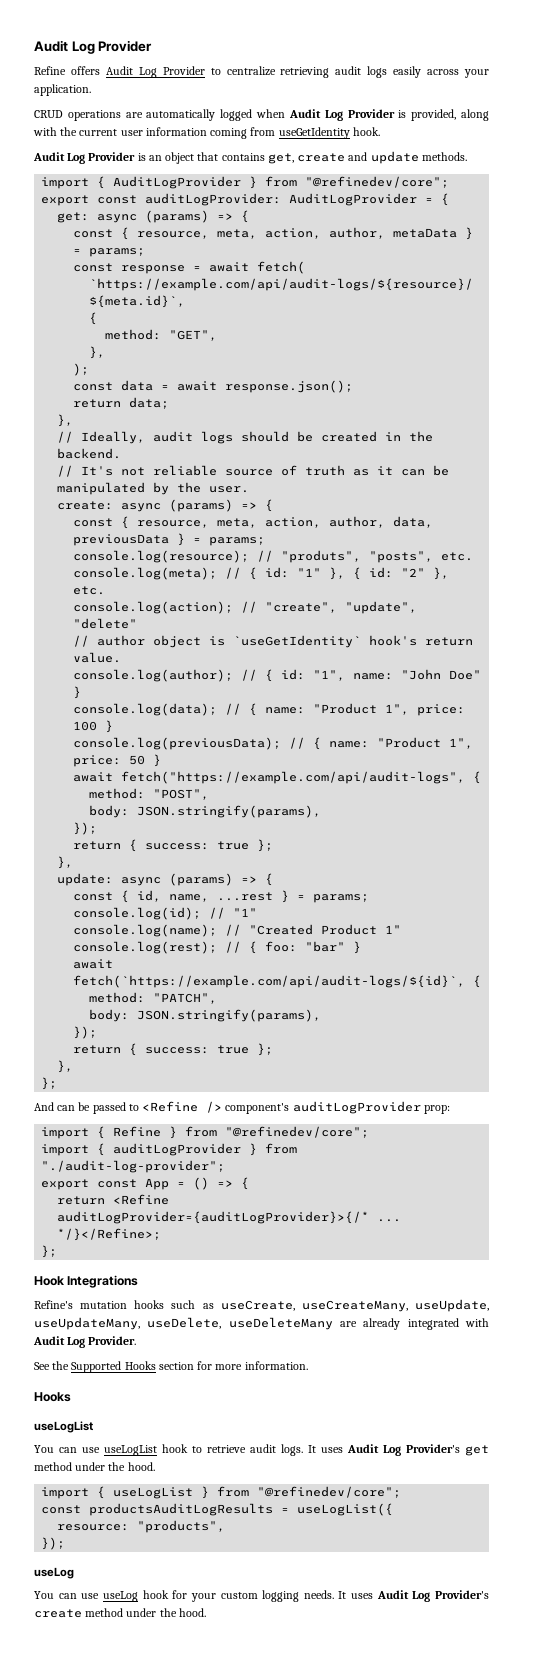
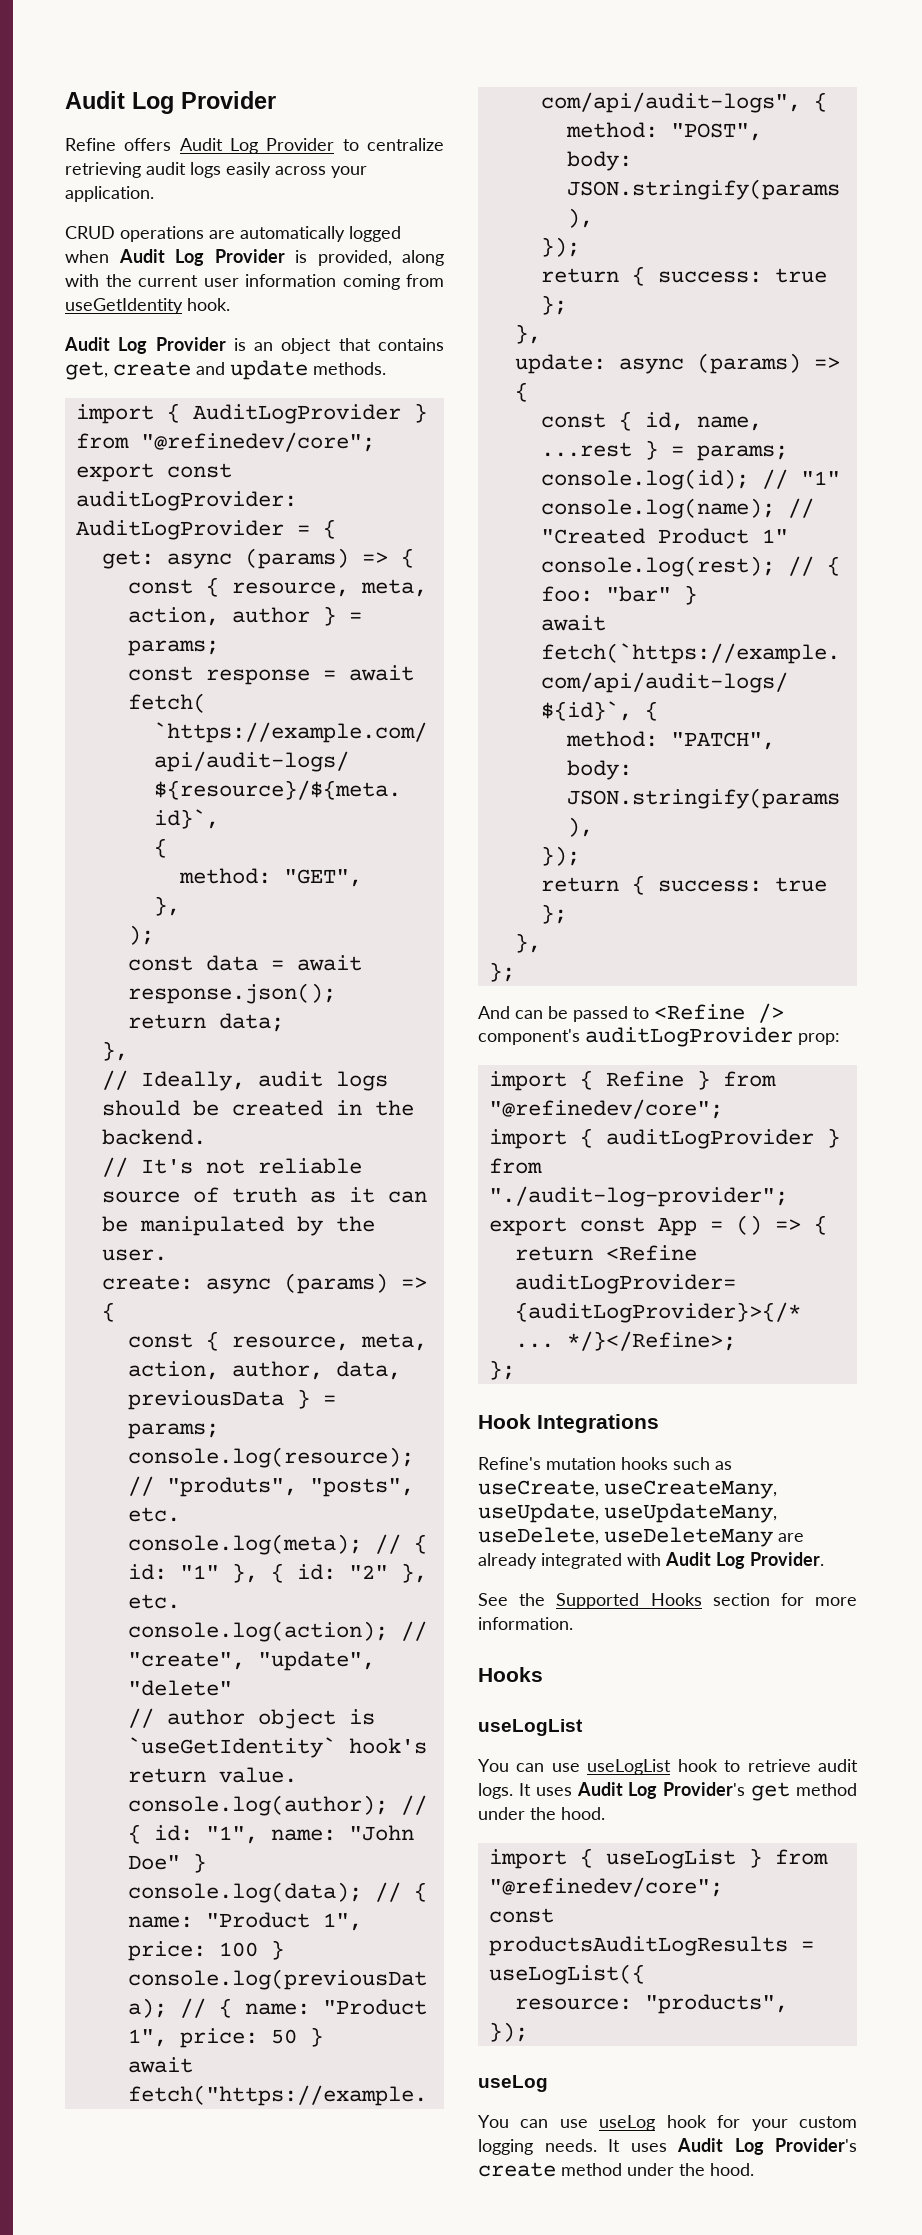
[329,227,458,239] author, metaData -> [231,607,310,623] author

